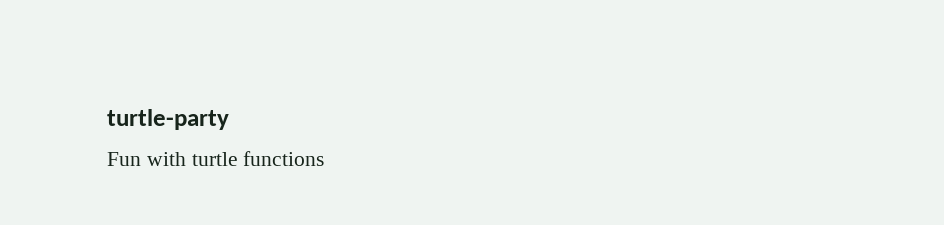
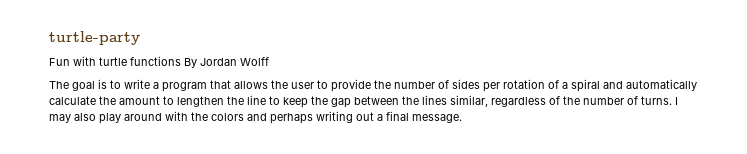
(325, 158) none -> [184,57,269,68] [49,79,697,92] [49,95,678,108] [49,111,462,124] By Jordan Wolff // The goal is to write a program that allows the user to provide the number of sides per rotation of a spiral and automatically calculate the amount to lengthen the line to keep the gap between the lines similar, regardless of the number of turns. I may also play around with the colors and perhaps writing out a final message.

